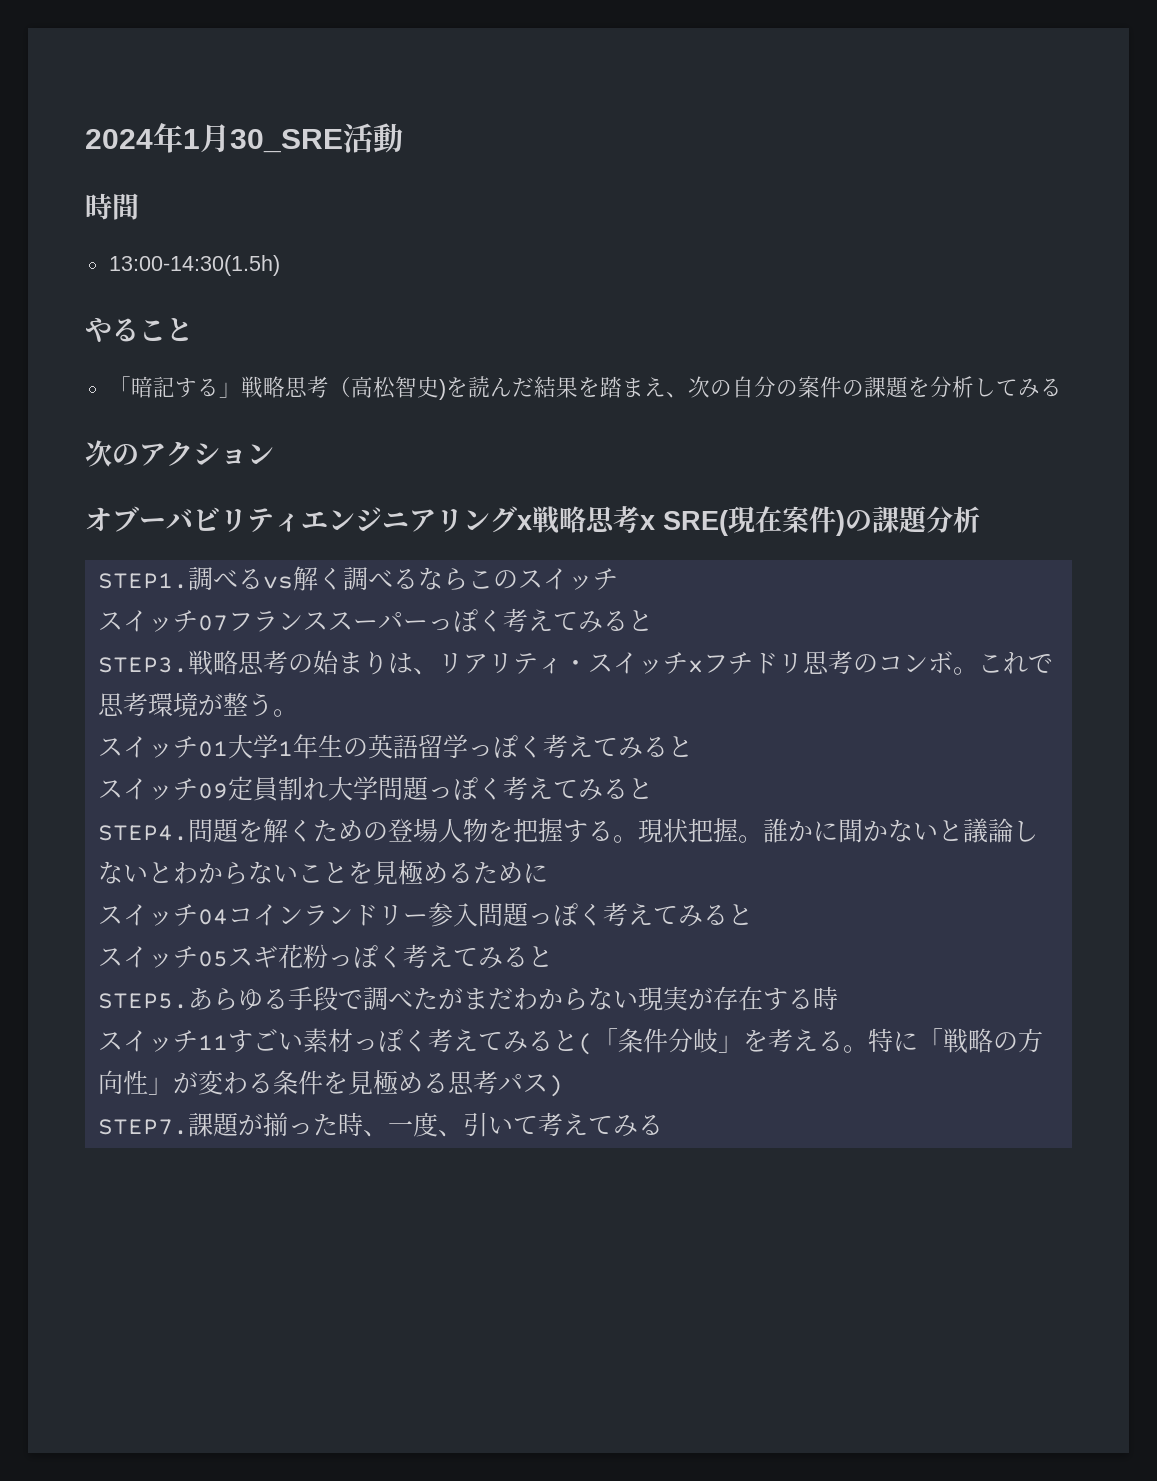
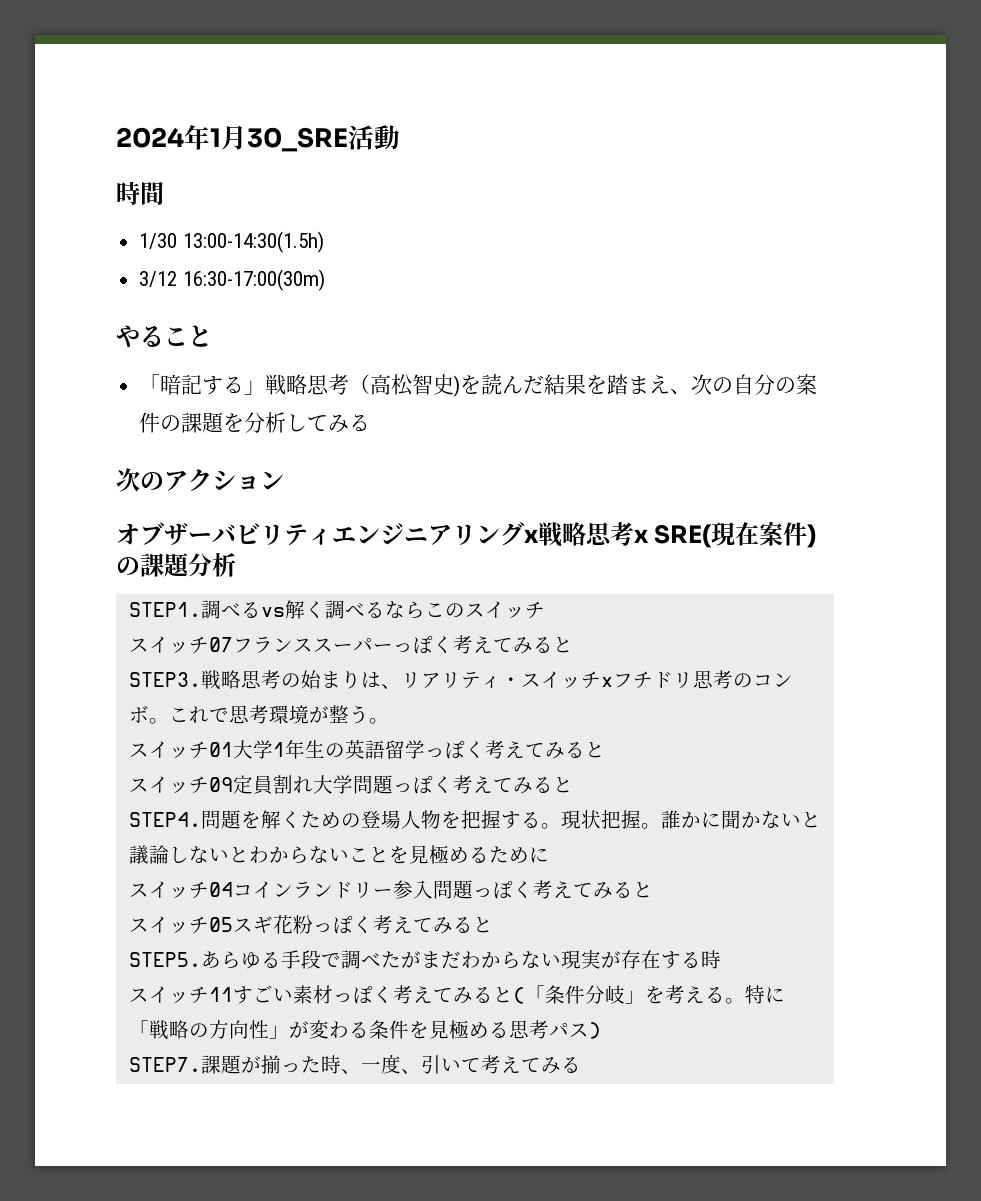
(139, 206) none -> [139,233,178,249] 1/30
(280, 265) none -> [139,269,325,291] // 3/12 16:30-17:00(30m)
(139, 519) none -> [164,523,188,546] ザ

